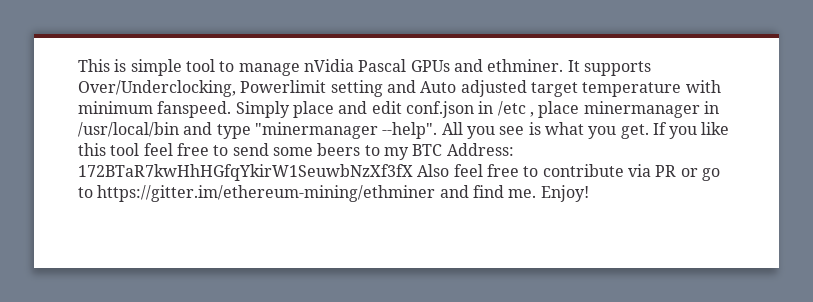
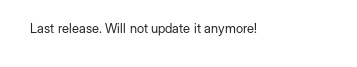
[78,59,651,76] [78,80,721,97] [78,101,719,118] [78,122,730,139] [78,143,514,160] [78,164,720,181] [78,185,589,202] This is simple tool to manage nVidia Pascal GPUs and ethminer. It supports Over/Underclocking, Powerlimit setting and Auto adjusted target temperature with minimum fanspeed. Simply place and edit conf.json in /etc , place minermanager in /usr/local/bin and type "minermanager --help". All you see is what you get. If you like this tool feel free to send some beers to my BTC Address: 172BTaR7kwHhHGfqYkirW1SeuwbNzXf3fX Also feel free to contribute via PR or go to https://gitter.im/ethereum-mining/ethminer and find me. Enjoy! -> [30,23,258,36] Last release. Will not update it anymore!

